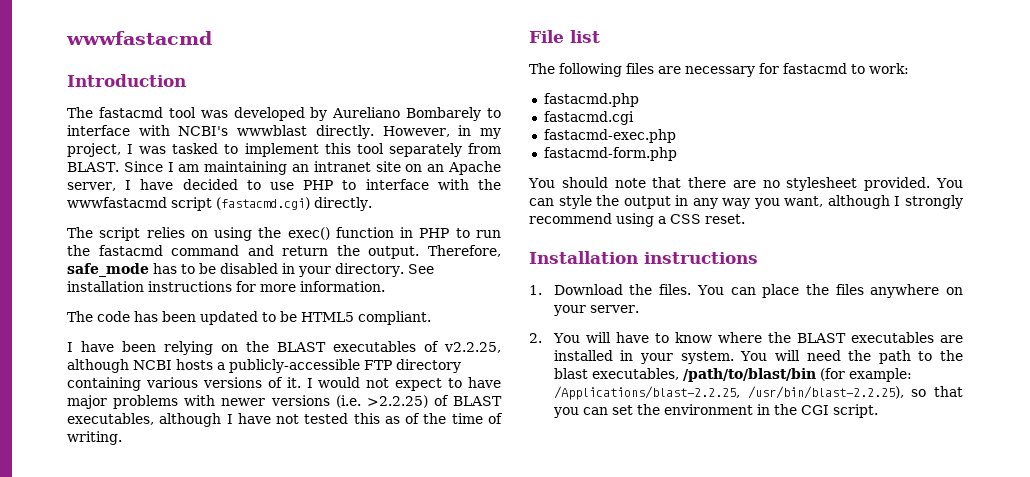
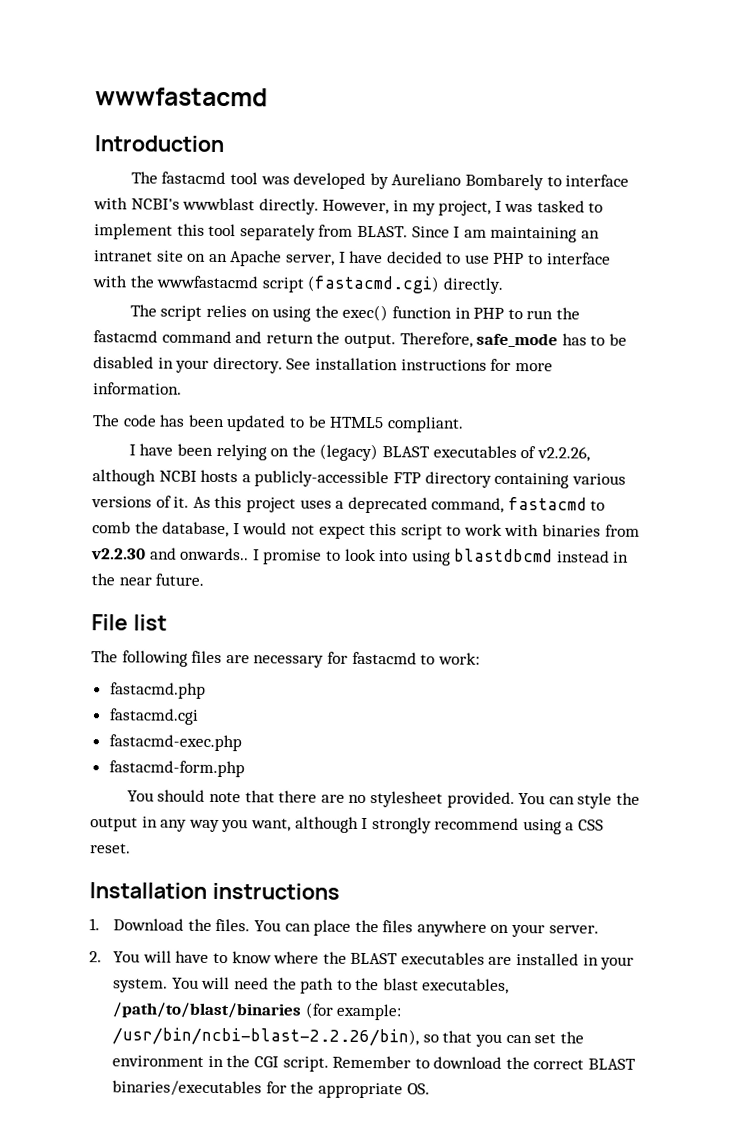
(269, 346) none -> [319,443,379,462] (legacy)
[444,342,501,353] v2.2.25, -> [536,446,590,462] v2.2.26,
[306,377,501,391] [67,395,502,409] [67,413,503,427] [67,431,122,445] I would not expect to have major problems with newer versions (i.e. >2.2.25) of BLAST executables, although I have not tested this as of the time of writing. -> [192,495,606,514] [92,521,640,540] [91,547,630,566] [91,573,205,586] As this project uses a deprecated command, fastacmd to comb the database, I would not expect this script to work with binaries from v2.2.30 and onwards.. I promise to look into using blastdbcmd instead in the near future.
[682,368,816,382] /path/to/blast/bin -> [112,1002,303,1019] /path/to/blast/binaries
[553,386,904,400] /Applications/blast-2.2.25, /usr/bin/blast-2.2.25), -> [112,1027,420,1047] /usr/bin/ncbi-blast-2.2.26/bin),
(878, 411) none -> [332,1055,637,1070] [112,1080,430,1099] Remember to download the correct BLAST binaries/executables for the appropriate OS.

